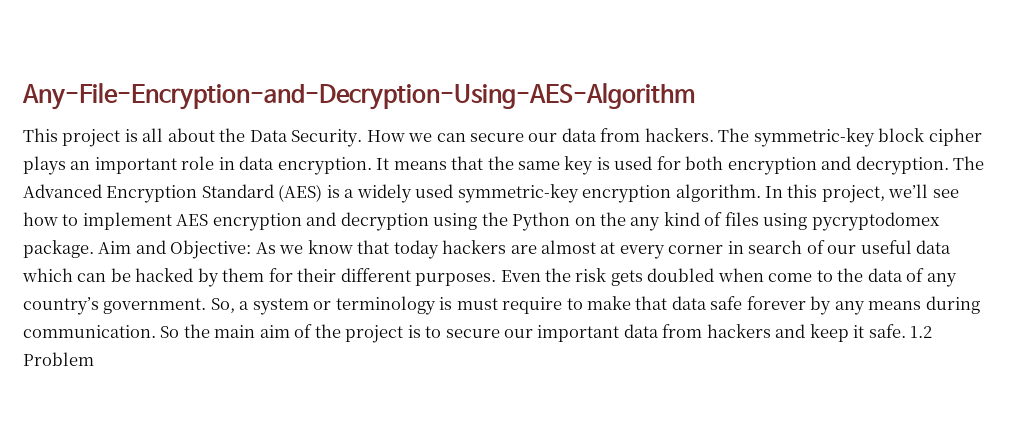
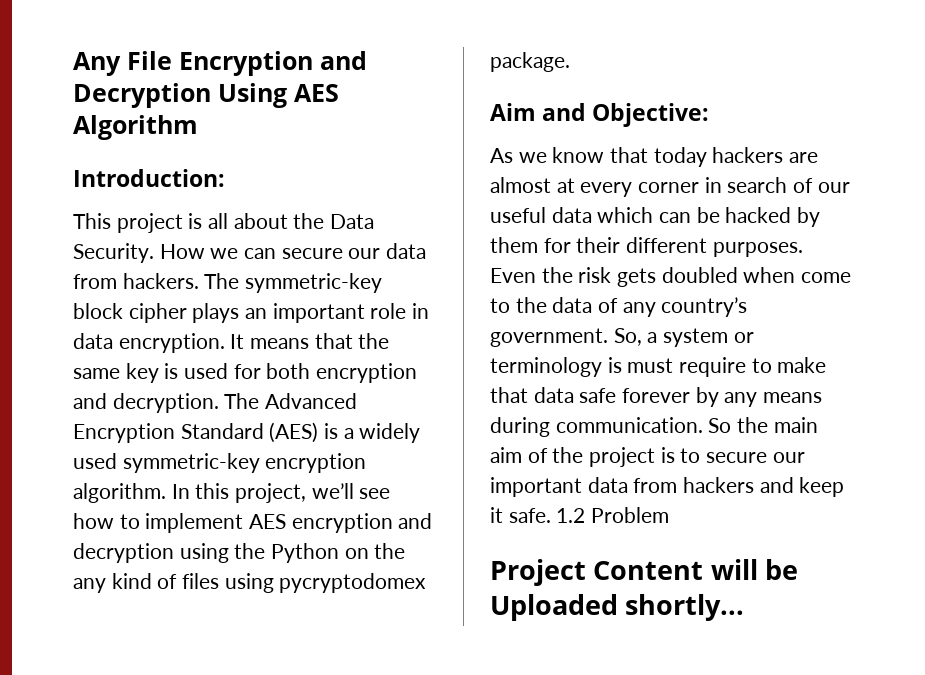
[22,83,695,110] Any-File-Encryption-and-Decryption-Using-AES-Algorithm -> [73,51,367,76] [73,83,339,108] [73,115,198,140] [73,169,225,187] Any File Encryption and Decryption Using AES Algorithm // Introduction:
(94, 249) none -> (570, 62) //
(252, 249) none -> (710, 115) //
(94, 359) none -> [490,559,798,586] [490,594,745,621] // Project Content will be Uploaded shortly...

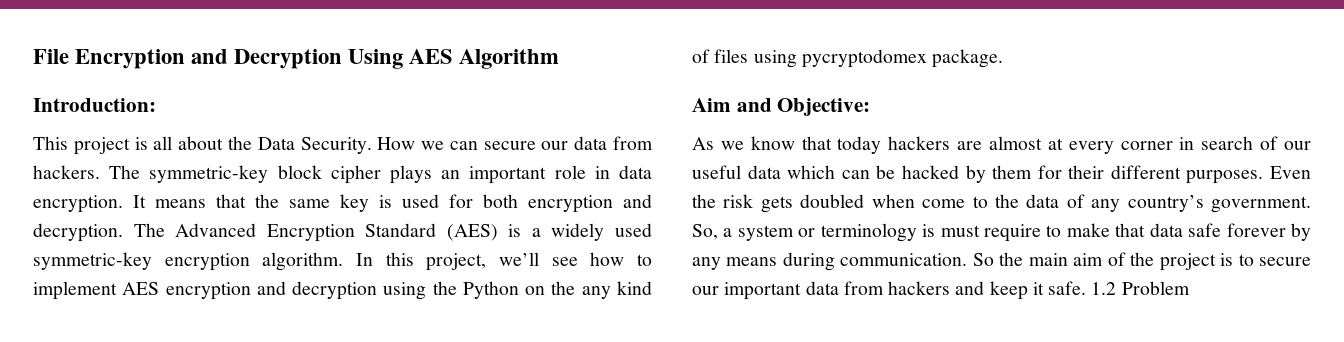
[73,52,121,76] Any -> (33, 56) none
[490,559,798,586] [490,594,745,621] // Project Content will be Uploaded shortly... -> (1190, 288) none

